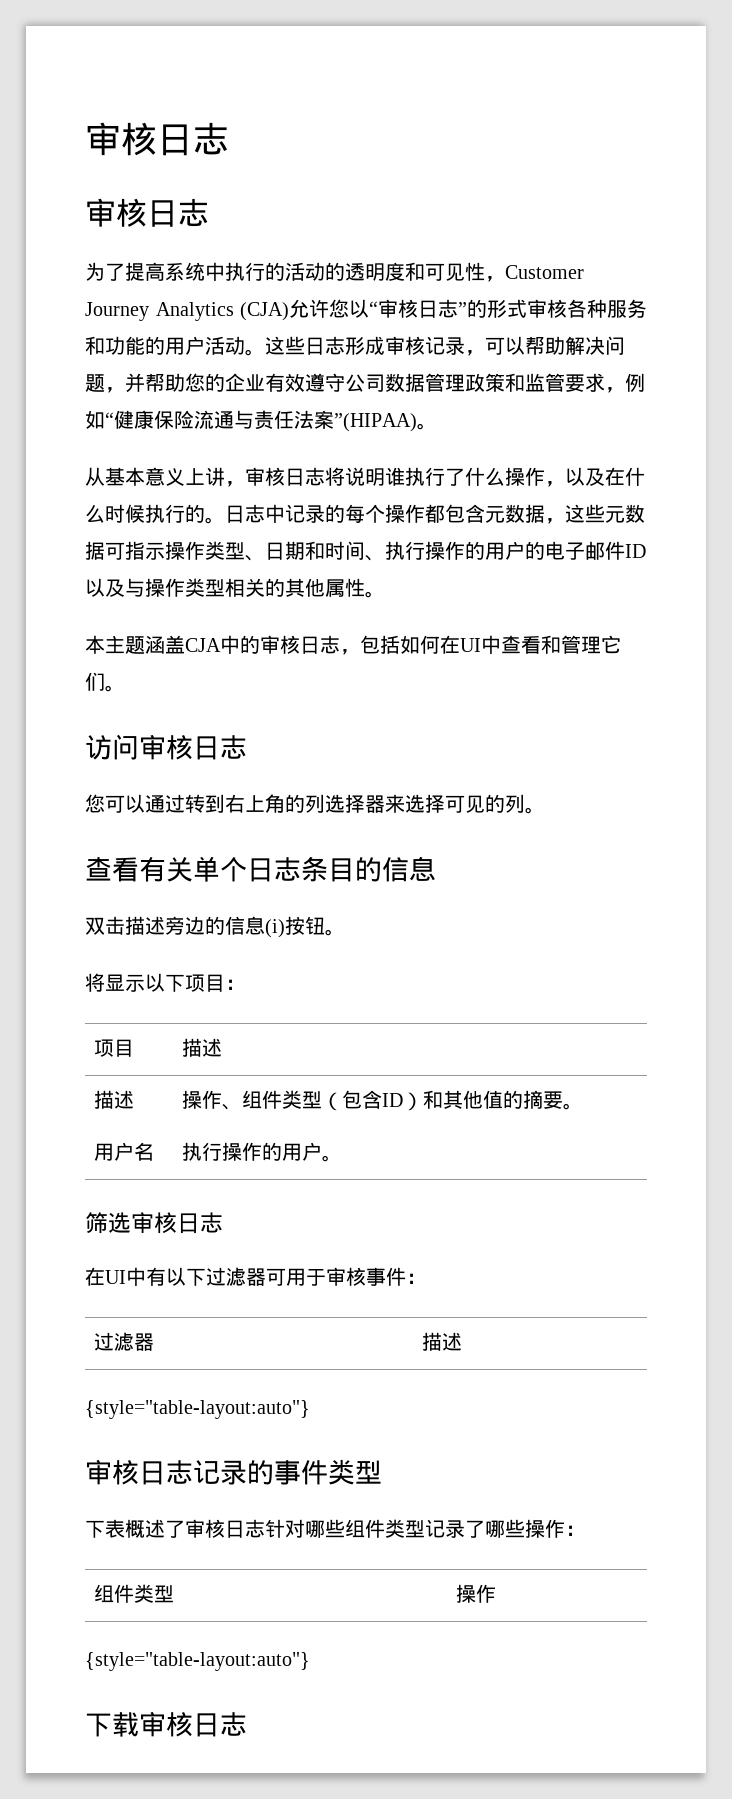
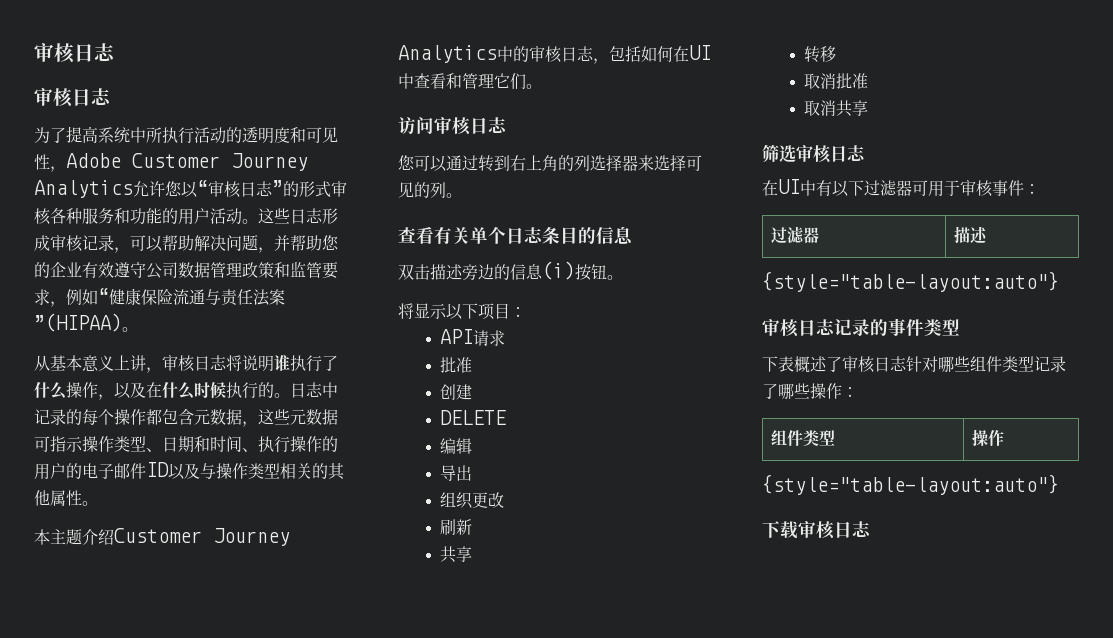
[225,262,285,281] 执行的 -> [146,127,194,144] 所执行
[505,265,584,279] [85,302,290,321] Customer Journey Analytics (CJA) -> [66,153,308,171] [34,180,133,198] Adobe Customer Journey Analytics
[145,635,221,654] 涵盖CJA -> [82,528,290,546] [398,45,497,63] 介绍Customer Journey Analytics
[93,1039,134,1057] [181,1038,222,1057] [93,1090,134,1109] [181,1090,583,1111] [93,1142,154,1161] [181,1142,342,1162] // 项目 | 描述 // 描述 | 操作、组件类型（包含ID）和其他值的摘要。 // 用户名 | 执行操作的用户。 -> [440,329,506,346] [440,357,473,373] [440,384,473,400] [440,410,507,425] [440,438,473,454] [440,465,473,481] [440,492,505,509] [440,519,473,535] [440,546,473,563] [804,46,837,63] [804,73,869,89] [804,100,869,117] // API请求 // 批准 // 创建 // DELETE // 编辑 // 导出 // 组织更改 // 刷新 // 共享 // 转移 // 取消批准 // 取消共享

